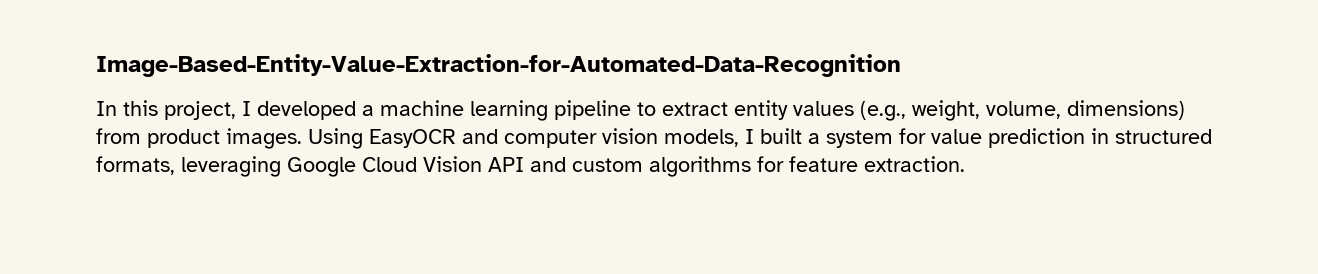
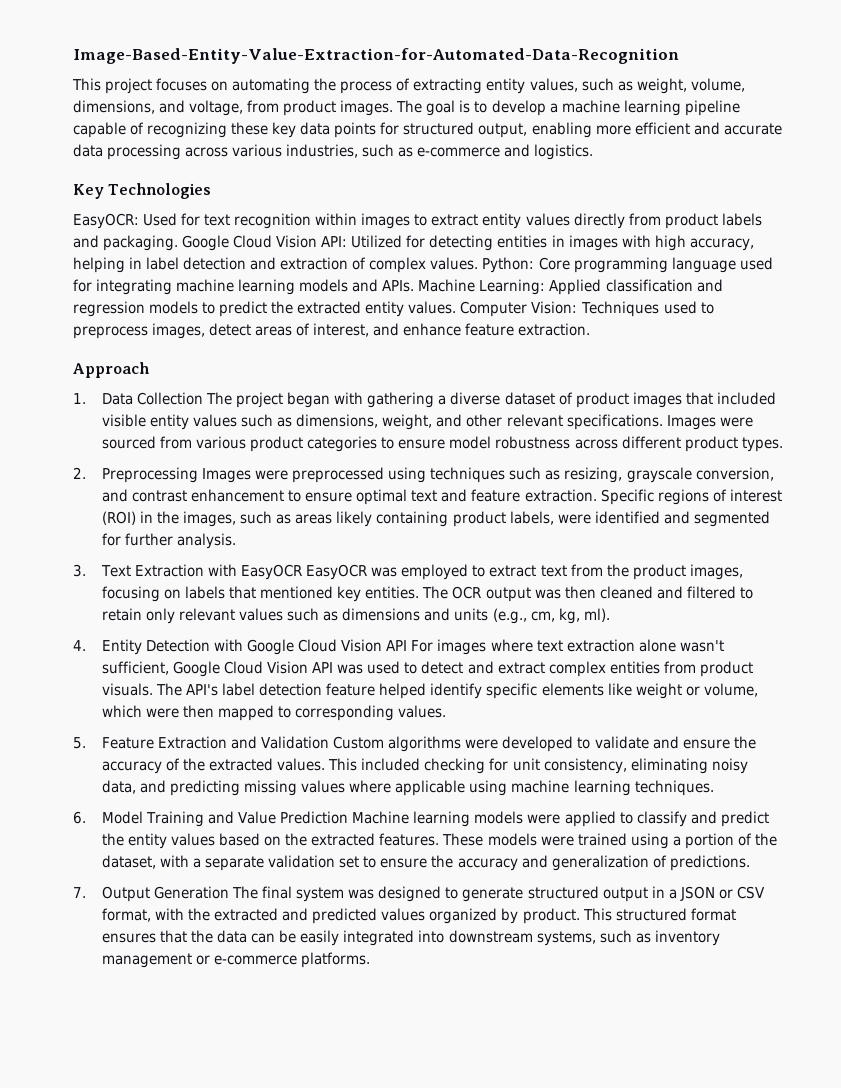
[96,100,1185,121] [96,128,1212,149] [96,156,965,177] In this project, I developed a machine learning pipeline to extract entity values (e.g., weight, volume, dimensions) from product images. Using EasyOCR and computer vision models, I built a system for value prediction in structured formats, leveraging Google Cloud Vision API and custom algorithms for feature extraction. -> [72,78,745,94] [73,100,740,116] [73,122,782,138] [73,144,594,160] [73,183,212,199] [73,213,762,229] [73,235,754,251] [73,257,773,273] [73,279,723,295] [73,301,714,317] [73,323,591,339] [73,362,149,378] [73,392,776,408] [102,414,753,430] [102,436,783,452] [73,467,774,483] [102,489,782,505] [102,511,770,527] [102,533,237,549] [73,564,743,580] [102,586,753,602] [102,608,610,624] [73,639,724,655] [102,661,753,677] [102,683,758,699] [102,705,447,721] [73,736,756,752] [102,758,748,774] [102,780,714,796] [73,811,769,827] [102,833,777,849] [102,855,750,871] [73,886,765,902] [102,908,736,924] [102,930,720,946] [102,952,371,968] This project focuses on automating the process of extracting entity values, such as weight, volume, dimensions, and voltage, from product images. The goal is to develop a machine learning pipeline capable of recognizing these key data points for structured output, enabling more efficient and accurate data processing across various industries, such as e-commerce and logistics. // Key Technologies // EasyOCR: Used for text recognition within images to extract entity values directly from product labels and packaging. Google Cloud Vision API: Utilized for detecting entities in images with high accuracy, helping in label detection and extraction of complex values. Python: Core programming language used for integrating machine learning models and APIs. Machine Learning: Applied classification and regression models to predict the extracted entity values. Computer Vision: Techniques used to preprocess images, detect areas of interest, and enhance feature extraction. // Approach // 1. Data Collection The project began with gathering a diverse dataset of product images that included visible entity values such as dimensions, weight, and other relevant specifications. Images were sourced from various product categories to ensure model robustness across different product types. // 2. Preprocessing Images were preprocessed using techniques such as resizing, grayscale conversion, and contrast enhancement to ensure optimal text and feature extraction. Specific regions of interest (ROI) in the images, such as areas likely containing product labels, were identified and segmented for further analysis. // 3. Text Extraction with EasyOCR EasyOCR was employed to extract text from the product images, focusing on labels that mentioned key entities. The OCR output was then cleaned and filtered to retain only relevant values such as dimensions and units (e.g., cm, kg, ml). // 4. Entity Detection with Google Cloud Vision API For images where text extraction alone wasn't sufficient, Google Cloud Vision API was used to detect and extract complex entities from product visuals. The API's label detection feature helped identify specific elements like weight or volume, which were then mapped to corresponding values. // 5. Feature Extraction and Validation Custom algorithms were developed to validate and ensure the accuracy of the extracted values. This included checking for unit consistency, eliminating noisy data, and predicting missing values where applicable using machine learning techniques. // 6. Model Training and Value Prediction Machine learning models were applied to classify and predict the entity values based on the extracted features. These models were trained using a portion of the dataset, with a separate validation set to ensure the accuracy and generalization of predictions. // 7. Output Generation The final system was designed to generate structured output in a JSON or CSV format, with the extracted and predicted values organized by product. This structured format ensures that the data can be easily integrated into downstream systems, such as inventory management or e-commerce platforms.

